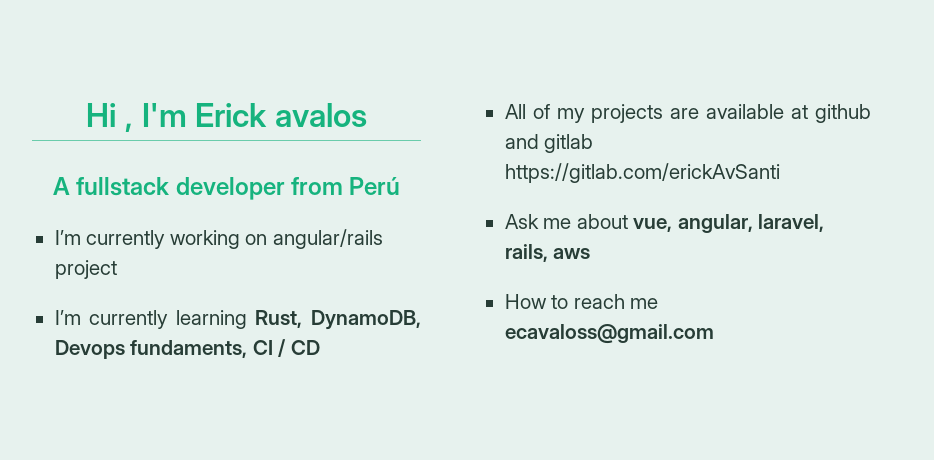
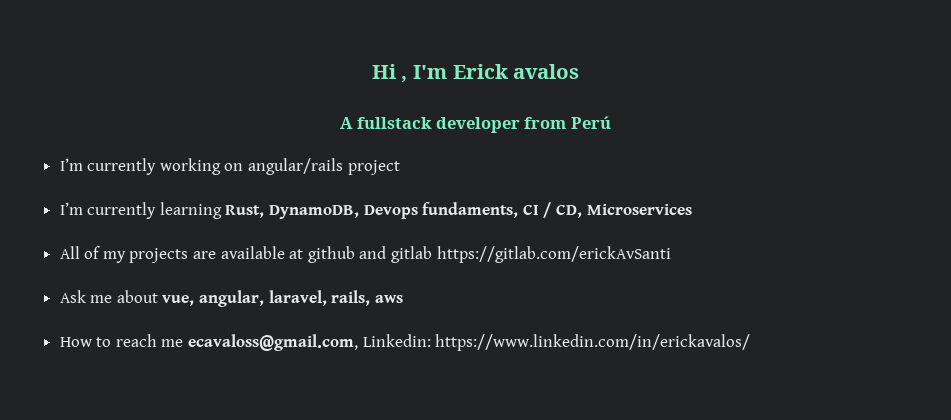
[290,340,320,355] CD -> [556,204,692,218] CD, Microservices
[504,324,714,344] ecavaloss@gmail.com -> [188,334,751,351] ecavaloss@gmail.com, Linkedin: https://www.linkedin.com/in/erickavalos/

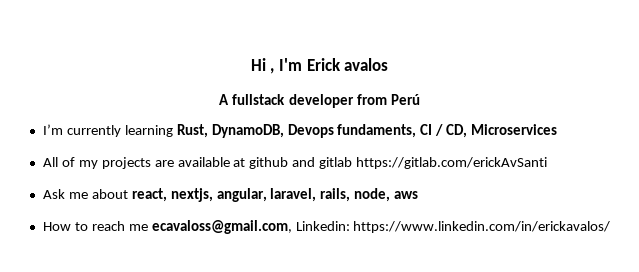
[59,158,400,175] // I’m currently working on angular/rails project -> (420, 99) none
[162,295,195,306] vue, -> [131,188,213,202] react, nextjs,
(371, 298) none -> [354,188,391,202] node,

